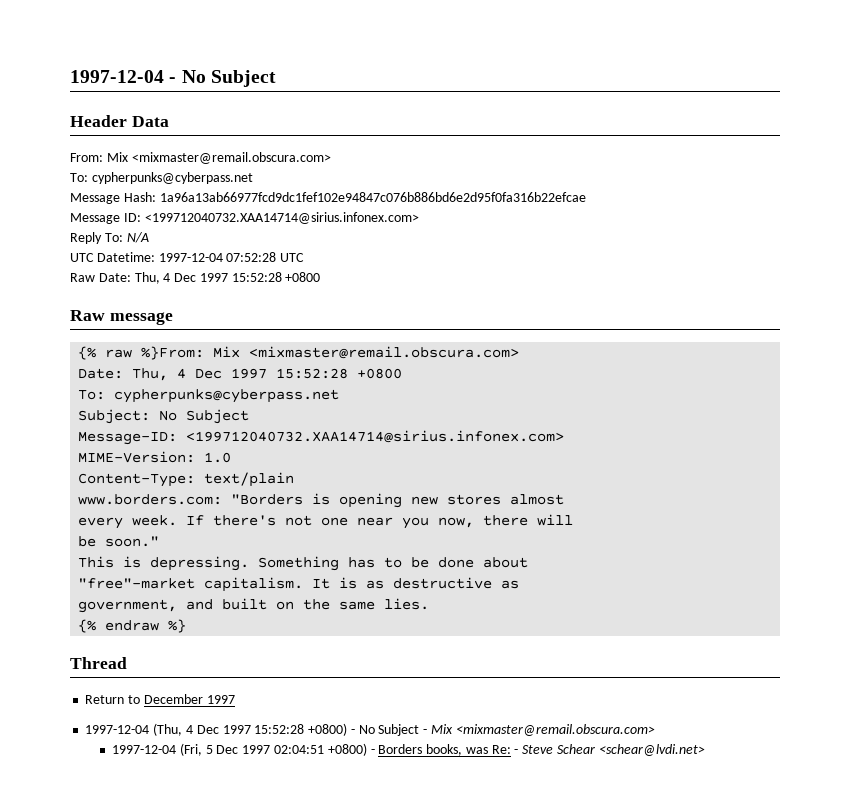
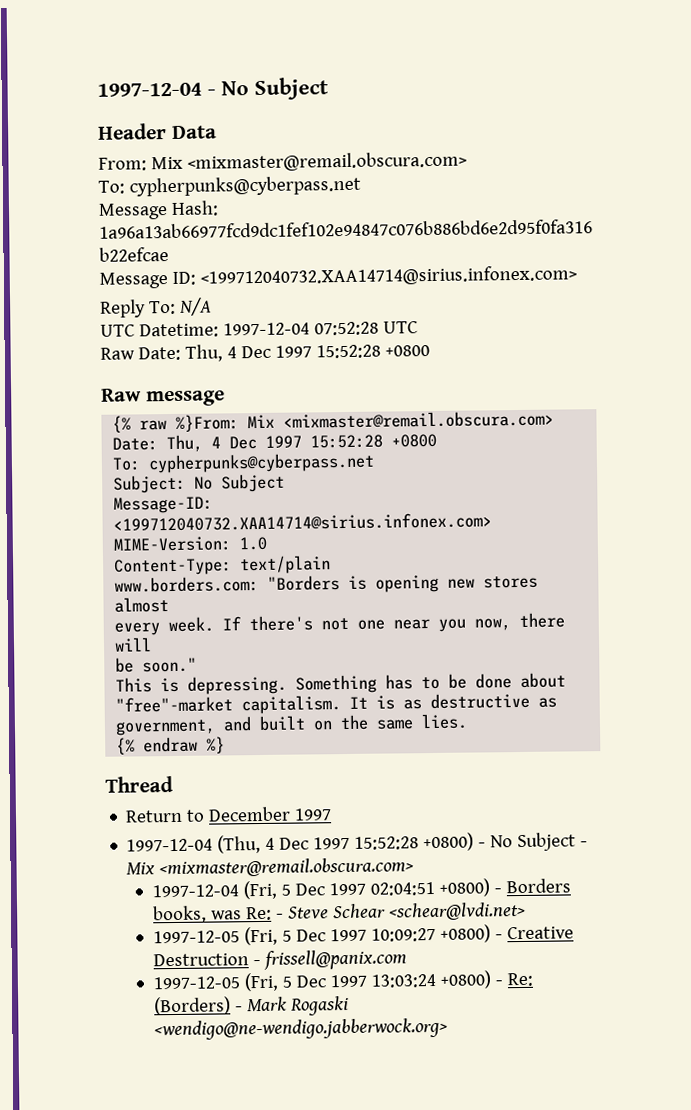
(705, 750) none -> [152,924,574,946] [152,949,407,970] [152,970,533,992] [153,995,349,1016] [153,1017,448,1041] // 1997-12-05 (Fri, 5 Dec 1997 10:09:27 +0800) - Creative Destruction - frissell@panix.com // 1997-12-05 (Fri, 5 Dec 1997 13:03:24 +0800) - Re: (Borders) - Mark Rogaski <wendigo@ne-wendigo.jabberwock.org>

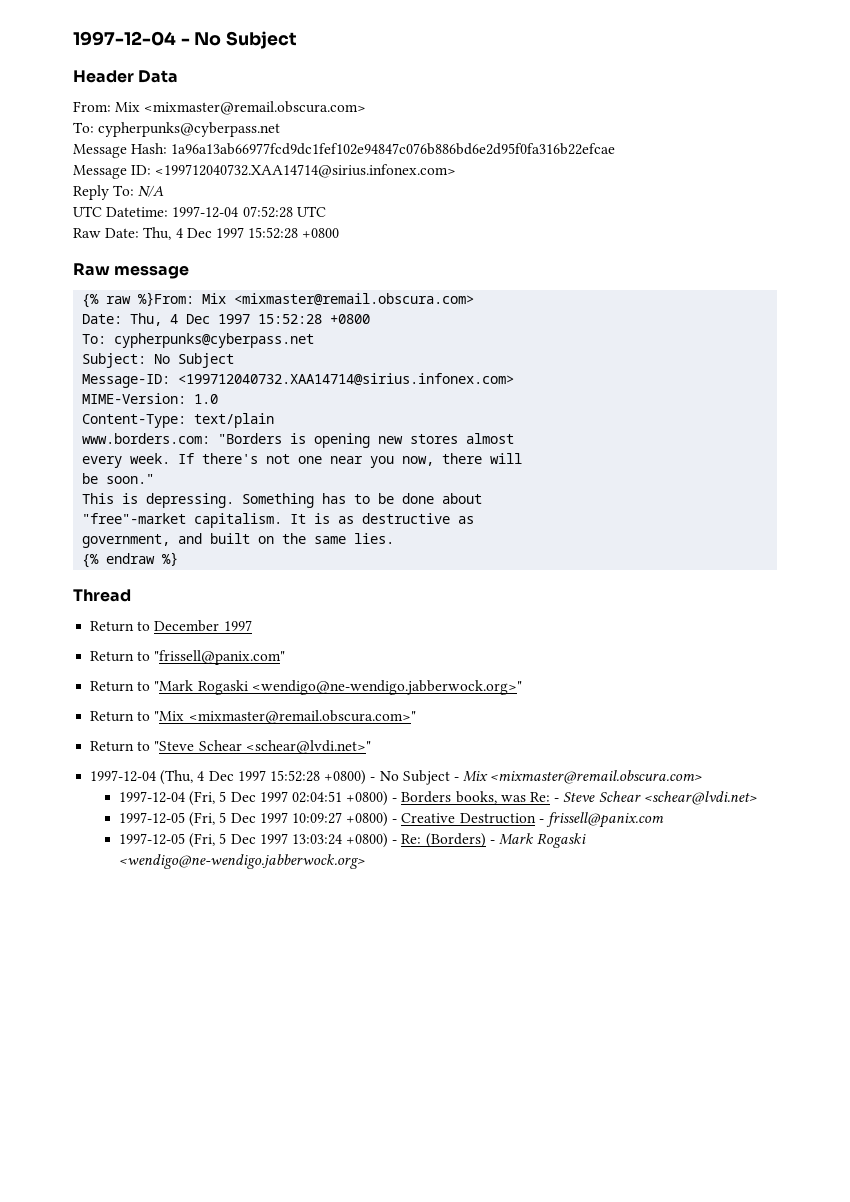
(333, 814) none -> [90,650,286,665] [90,680,522,695] [90,710,416,724] [90,740,371,754] // Return to "frissell@panix.com" // Return to "Mark Rogaski <wendigo@ne-wendigo.jabberwock.org>" // Return to "Mix <mixmaster@remail.obscura.com>" // Return to "Steve Schear <schear@lvdi.net>"

